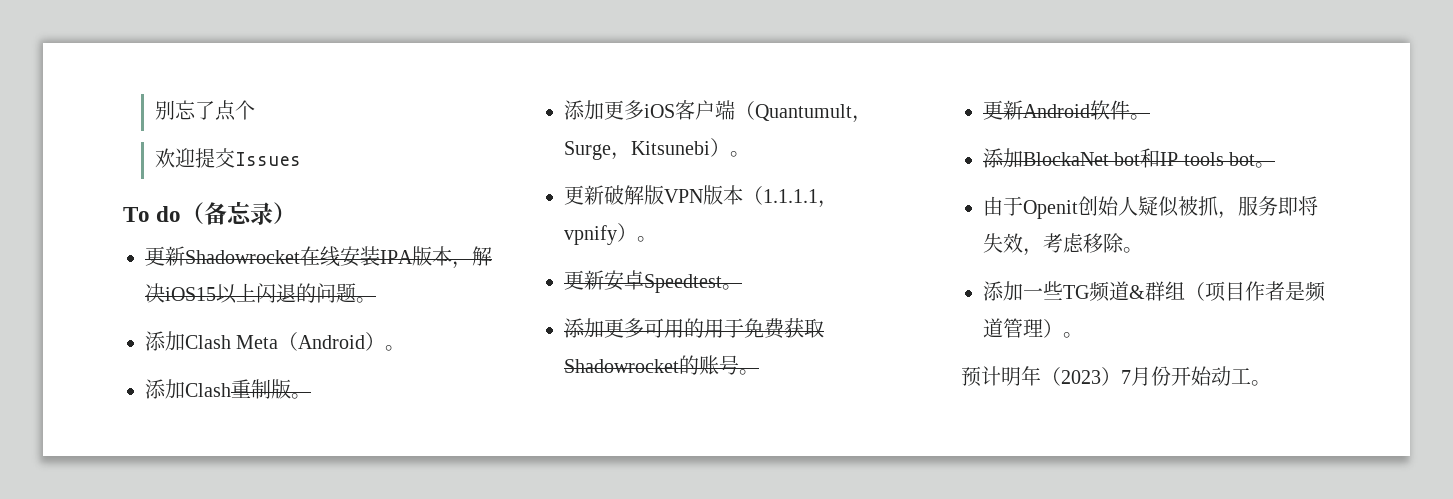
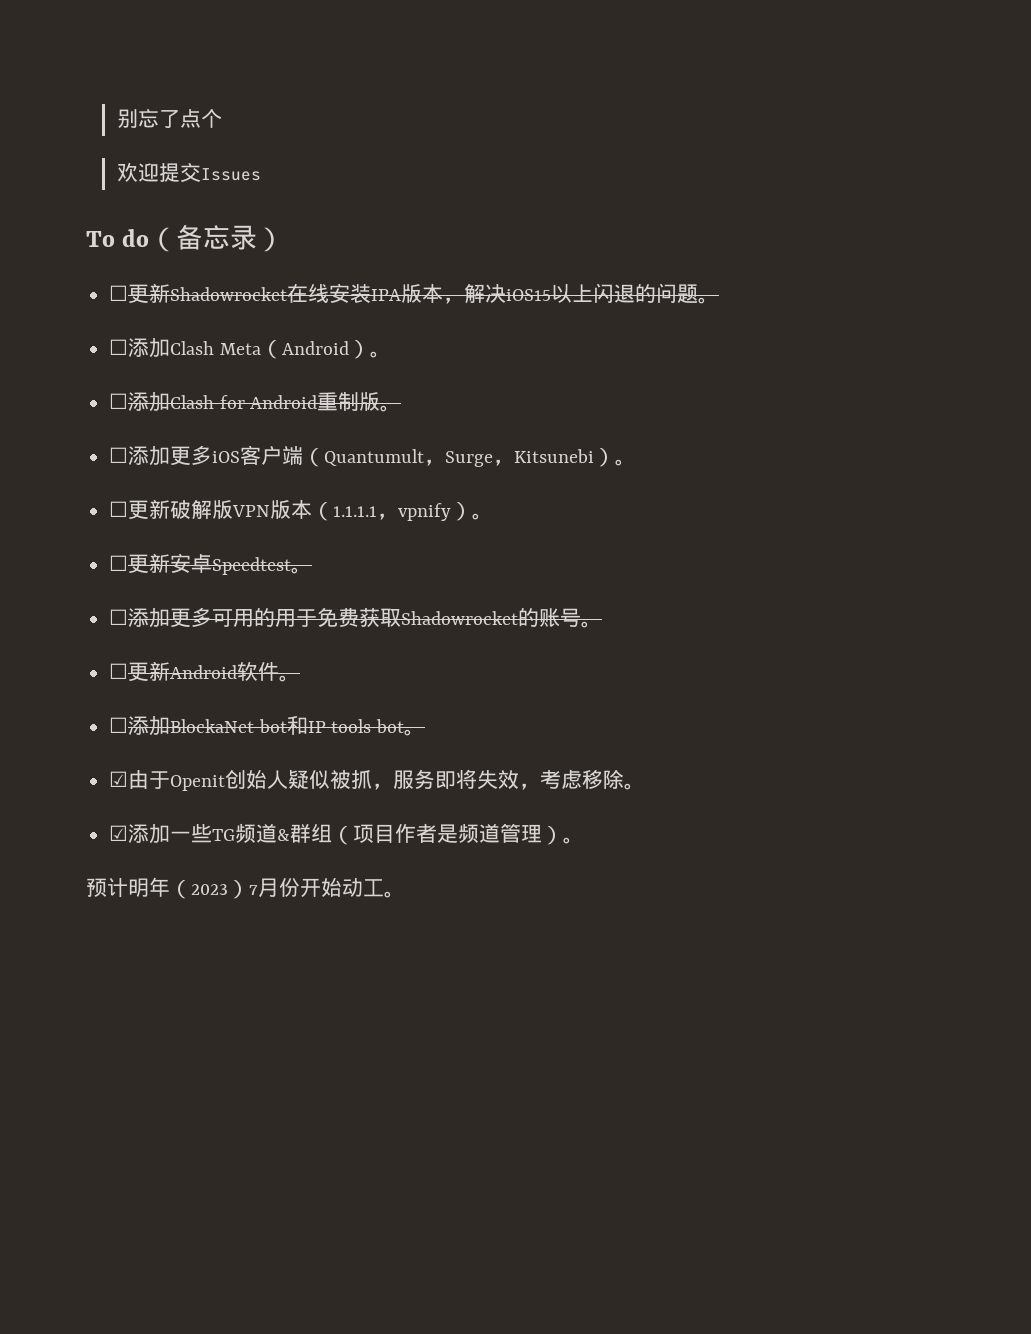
(297, 213) none -> [109,285,129,301] ☐
(376, 300) none -> [109,339,129,355] ☐
[145,379,231,399] 添加Clash -> [109,392,318,412] ☐添加Clash for Android
(311, 396) none -> [109,447,129,463] ☐
(750, 154) none -> [109,501,129,517] ☐
(657, 239) none -> [109,555,129,571] ☐
(742, 287) none -> [109,609,129,625] ☐
(759, 372) none -> [109,663,129,679] ☐
(1150, 117) none -> [109,717,129,733] ☐
(1276, 165) none -> [109,771,129,787] ☑
(1143, 250) none -> [109,825,129,841] ☑

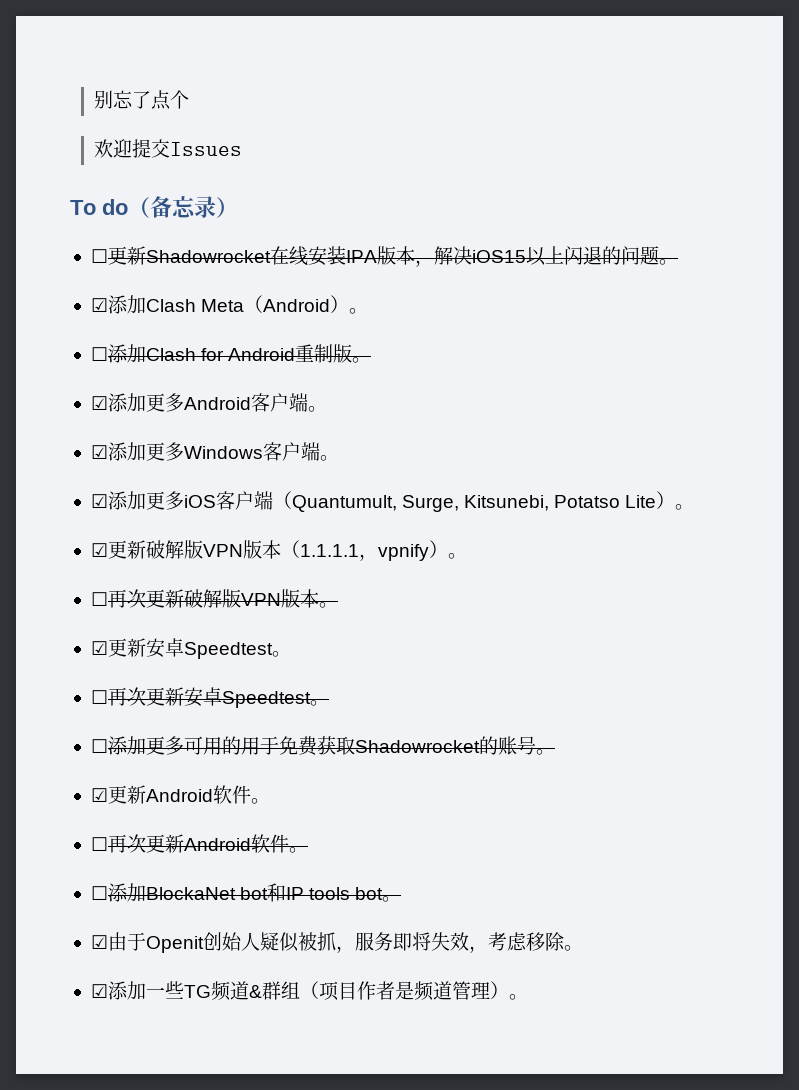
[109,339,129,355] ☐ -> [90,298,108,312] ☑
[109,447,129,463] ☐ -> [90,393,327,412] [90,442,339,461] [90,494,108,508] ☑添加更多Android客户端。 // ☑添加更多Windows客户端。 // ☑
[324,447,637,467] [109,501,129,517] Quantumult，Surge，Kitsunebi）。 // ☐ -> [291,491,695,512] [90,543,108,557] Quantumult, Surge, Kitsunebi, Potatso Lite）。 // ☑
(129, 563) none -> [107,589,338,608] [90,638,291,659] [90,687,146,706] 再次更新破解版VPN版本。 // ☑更新安卓Speedtest。 // ☐再次
[109,663,129,679] // ☐ -> [90,785,270,804] [90,834,146,853] // ☑更新Android软件。 // ☐再次
[86,877,405,899] // 预计明年（2023）7月份开始动工。 -> (528, 997) none

